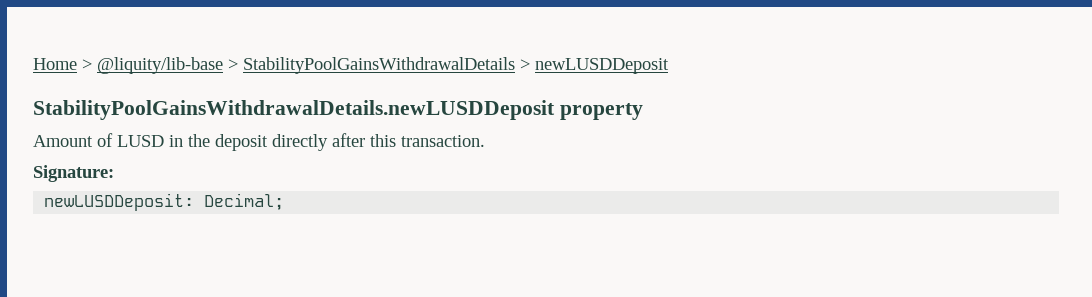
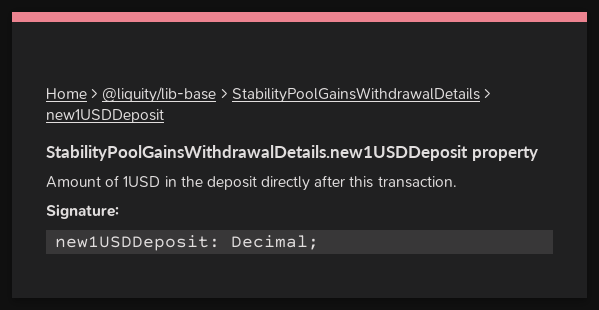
[535,58,669,74] [33,100,555,120] newLUSDDeposit // StabilityPoolGainsWithdrawalDetails.newLUSDDeposit -> [46,109,164,123] [46,145,468,161] new1USDDeposit // StabilityPoolGainsWithdrawalDetails.new1USDDeposit
[117,135,164,147] LUSD -> [123,176,161,187] 1USD
[44,193,195,211] newLUSDDeposit: -> [55,235,221,251] new1USDDeposit:

